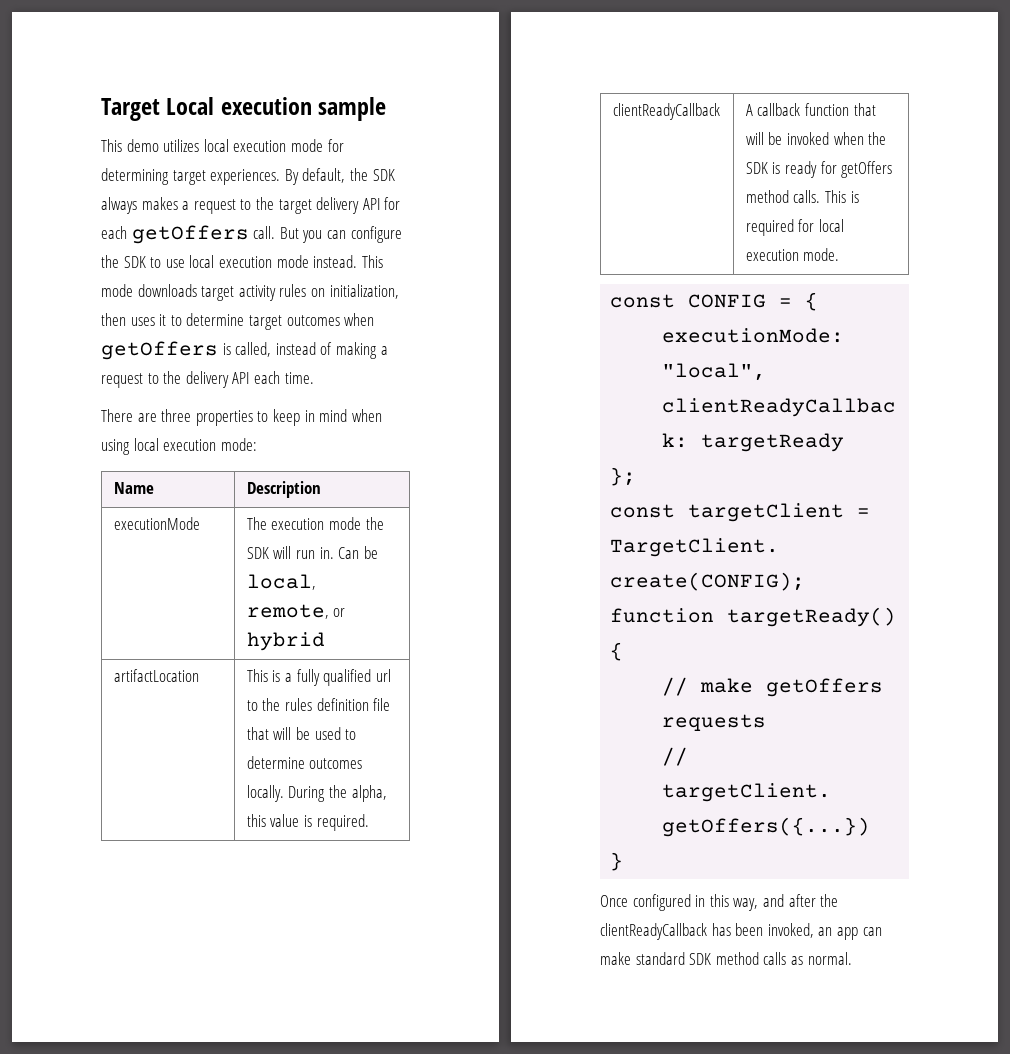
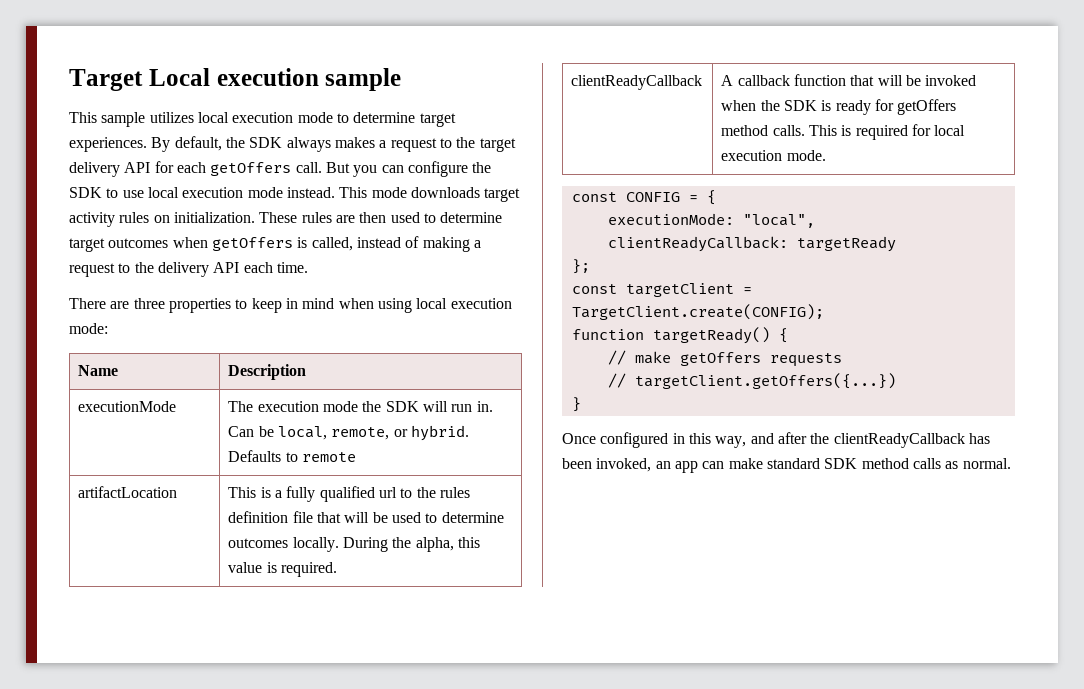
[126,139,159,152] demo -> [101,112,146,127] sample
[327,139,344,152] [101,168,169,185] for determining -> [336,112,416,123] to determine
[329,284,399,299] [101,313,167,326] initialization, then uses it -> [173,212,420,223] initialization. These rules are then used
[246,632,325,651] hybrid -> [411,425,470,441] [228,450,357,462] hybrid. Defaults to remote

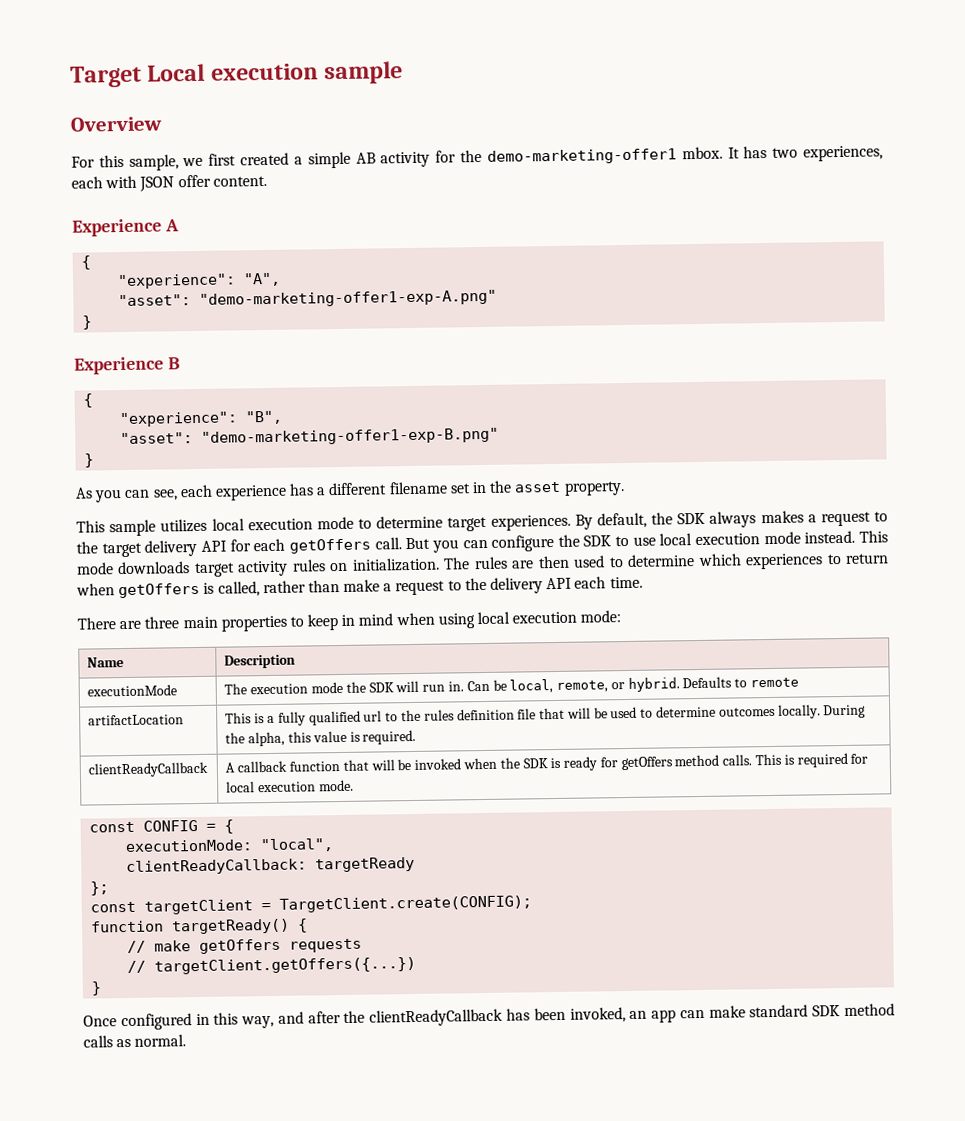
(402, 79) none -> [70,116,162,132] [71,145,884,171] [71,174,267,192] [72,218,179,237] [81,255,92,270] [117,272,282,290] [118,289,498,308] [82,315,93,330] [74,356,180,375] [83,393,94,408] [119,410,284,428] [120,427,500,446] [84,453,95,468] [75,480,625,503] // Overview // For this sample, we first created a simple AB activity for the demo-marketing-offer1 mbox. It has two experiences, each with JSON offer content. // Experience A // { // "experience": "A", // "asset": "demo-marketing-offer1-exp-A.png" // } // Experience B // { // "experience": "B", // "asset": "demo-marketing-offer1-exp-B.png" // } // As you can see, each experience has a different filename set in the asset property.
[259,212,298,223] These -> [443,557,471,570] The
[69,238,169,252] target outcomes -> [697,553,890,570] which experiences to return
[356,236,470,252] instead of making -> [262,579,381,594] rather than make
(165, 303) none -> [182,616,218,629] main

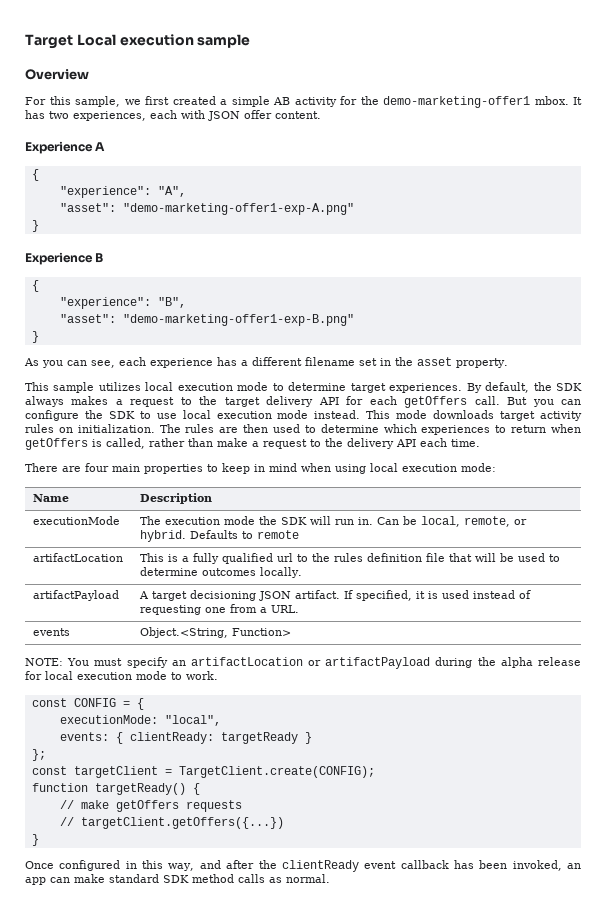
[144,616,180,629] three -> [85,463,109,472] four
[823,704,867,719] [225,729,417,747] [88,761,209,778] [225,752,869,773] [226,779,355,793] During the alpha, this value is required. // clientReadyCallback | A callback function that will be invoked when the SDK is ready for getOffers method calls. This is required for local execution mode. -> [33,590,120,601] [139,590,532,601] [140,604,300,615] [33,628,71,636] [140,627,292,638] [25,657,581,669] [25,671,218,680] // artifactPayload | A target decisioning JSON artifact. If specified, it is used instead of requesting one from a URL. // events | Object.<String, Function> // NOTE: You must specify an artifactLocation or artifactPayload during the alpha release for local execution mode to work.
[126,858,308,876] clientReadyCallback: -> [59,732,214,744] events: { clientReady:
(416, 864) none -> [304,732,312,744] }
[369,1008,504,1027] clientReadyCallback -> [281,860,449,872] clientReady event callback

